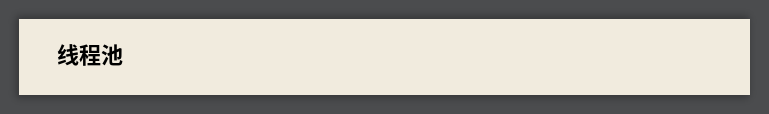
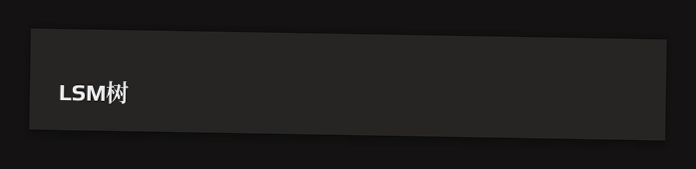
[57,44,123,66] 线程池 -> [58,80,130,105] LSM树

